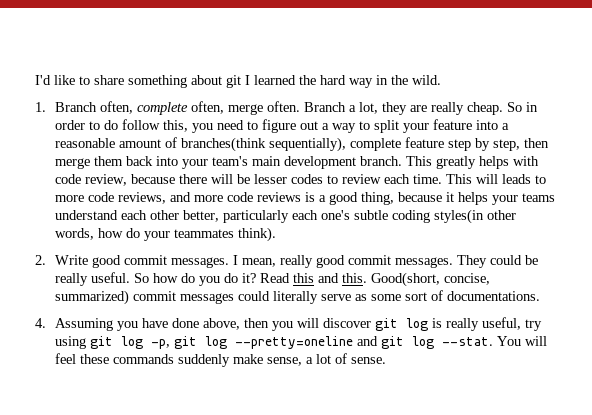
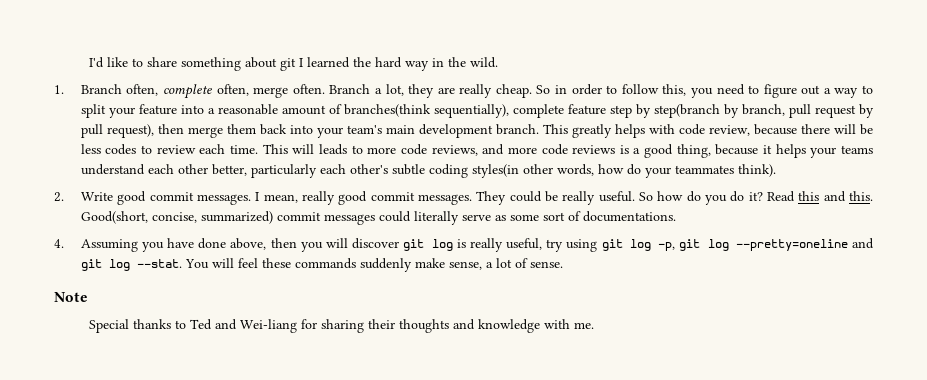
[104,120,119,130] do -> (618, 89) none
[493,139,521,151] step, -> [653,104,875,118] [80,124,154,138] step(branch by branch, pull request by pull request),
[254,174,288,184] lesser -> [80,144,101,154] less
[321,210,351,220] one's -> [349,164,388,174] other's
(387, 360) none -> [54,292,88,302] [89,319,595,333] // Note // Special thanks to Ted and Wei-liang for sharing their thoughts and knowledge with me.

